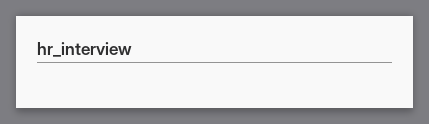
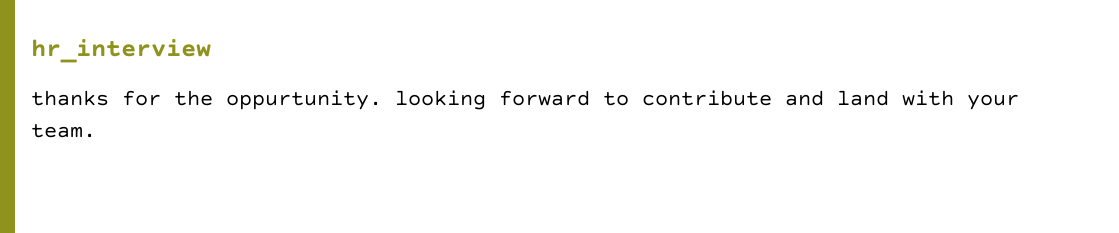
(132, 49) none -> [31,90,1019,110] [31,124,96,138] // thanks for the oppurtunity. looking forward to contribute and land with your team.

